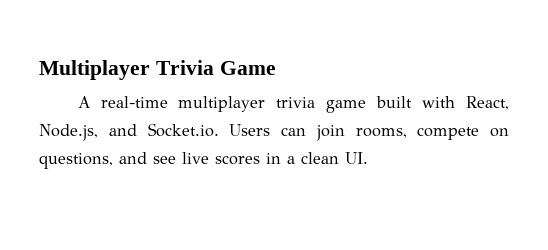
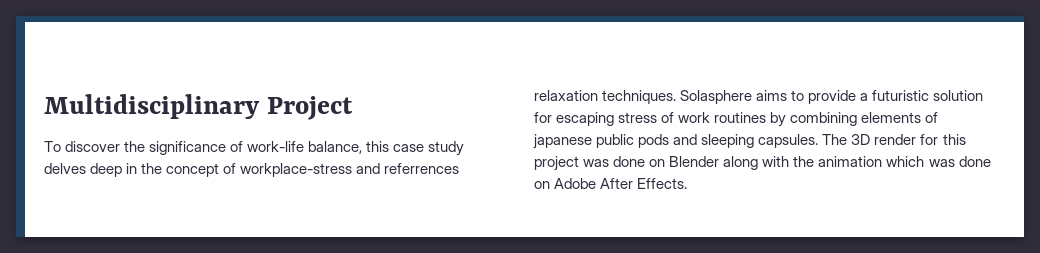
[39,60,276,80] [77,96,510,113] [39,123,509,141] [39,152,368,169] Multiplayer Trivia Game // A real-time multiplayer trivia game built with React, Node.js, and Socket.io. Users can join rooms, compete on questions, and see live scores in a clean UI. -> [44,94,354,120] [44,141,465,156] [44,163,460,177] [534,90,984,104] [534,112,939,127] [533,134,966,149] [534,156,991,171] [534,178,688,189] Multidisciplinary Project // To discover the significance of work-life balance, this case study delves deep in the concept of workplace-stress and referrences relaxation techniques. Solasphere aims to provide a futuristic solution for escaping stress of work routines by combining elements of japanese public pods and sleeping capsules. The 3D render for this project was done on Blender along with the animation which was done on Adobe After Effects.

